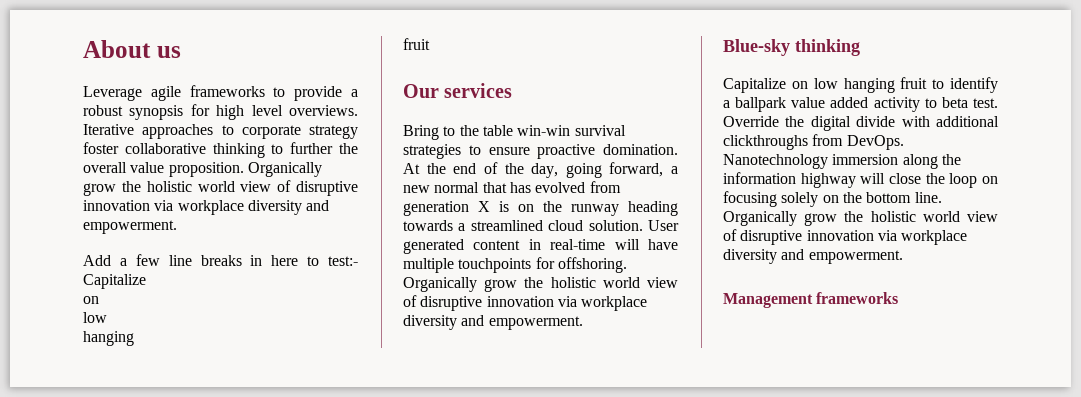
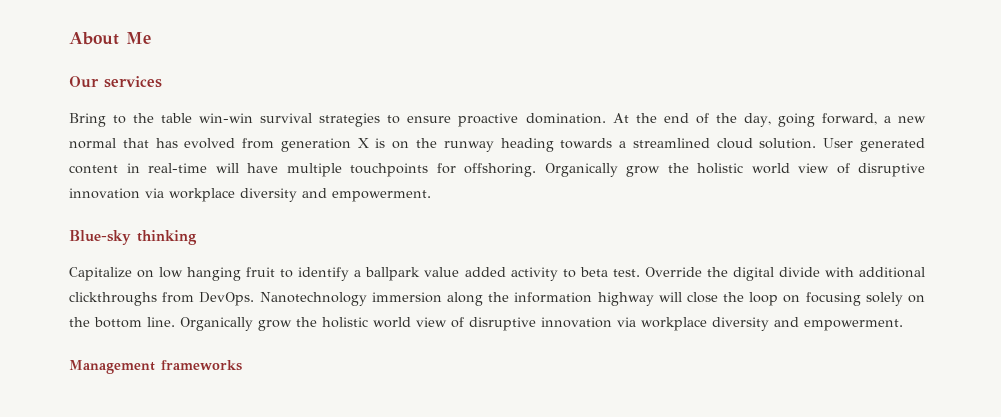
[156,46,181,58] [83,85,359,101] [83,104,358,120] [83,124,358,139] [83,142,358,158] [83,162,322,177] [83,180,358,196] [83,200,330,215] [83,220,177,234] [83,254,358,266] [83,274,146,289] [83,296,99,304] [83,312,107,323] [83,331,134,346] [403,38,430,50] us // Leverage agile frameworks to provide a robust synopsis for high level overviews. Iterative approaches to corporate strategy foster collaborative thinking to further the overall value proposition. Organically grow the holistic world view of disruptive innovation via workplace diversity and empowerment. // Add a few line breaks in here to test:- Capitalize // on // low // hanging // fruit -> [126,32,151,44] Me

